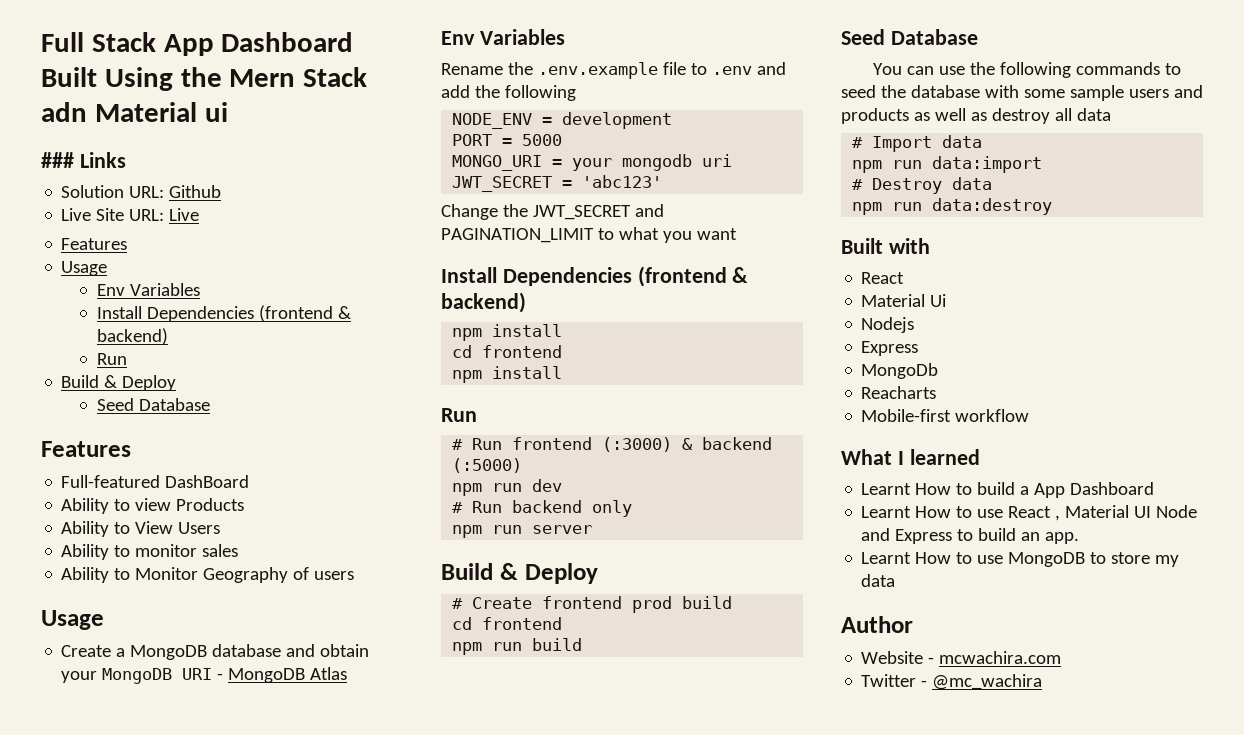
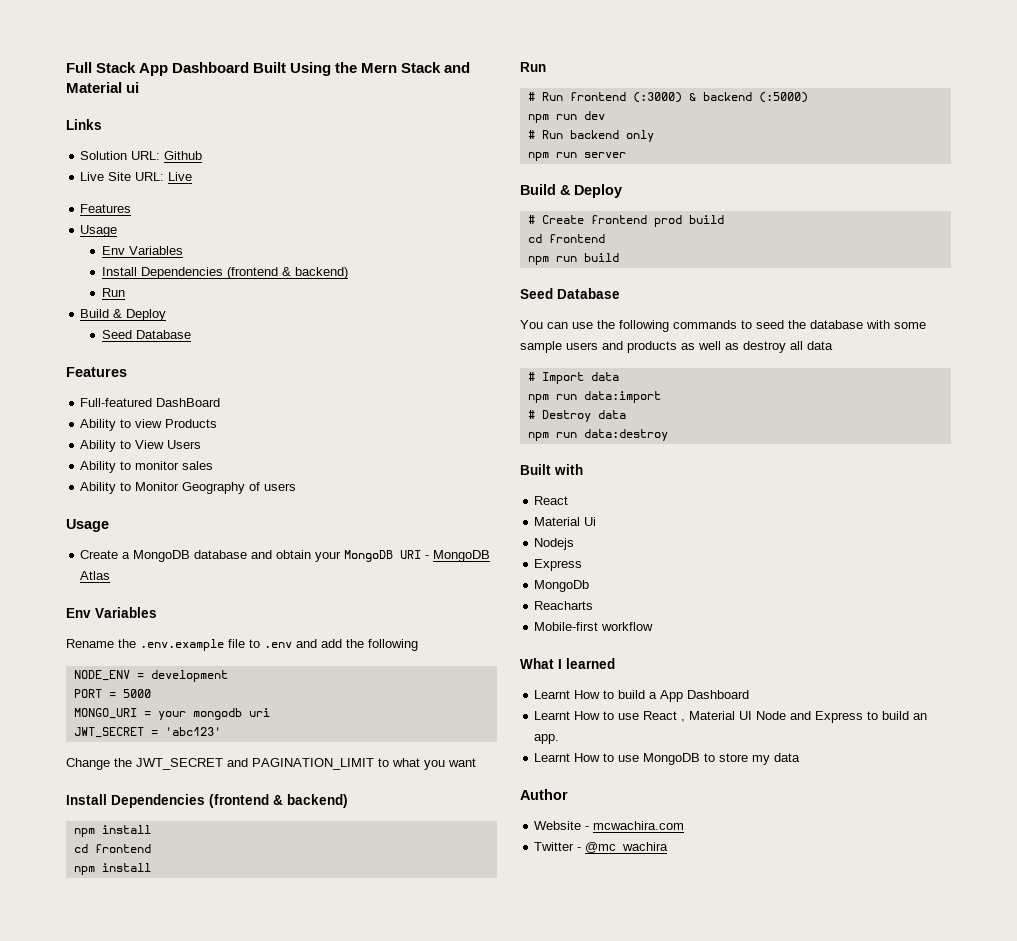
[41,102,87,122] adn -> [444,62,471,73] and
[41,152,74,168] ### -> (140, 87) none

